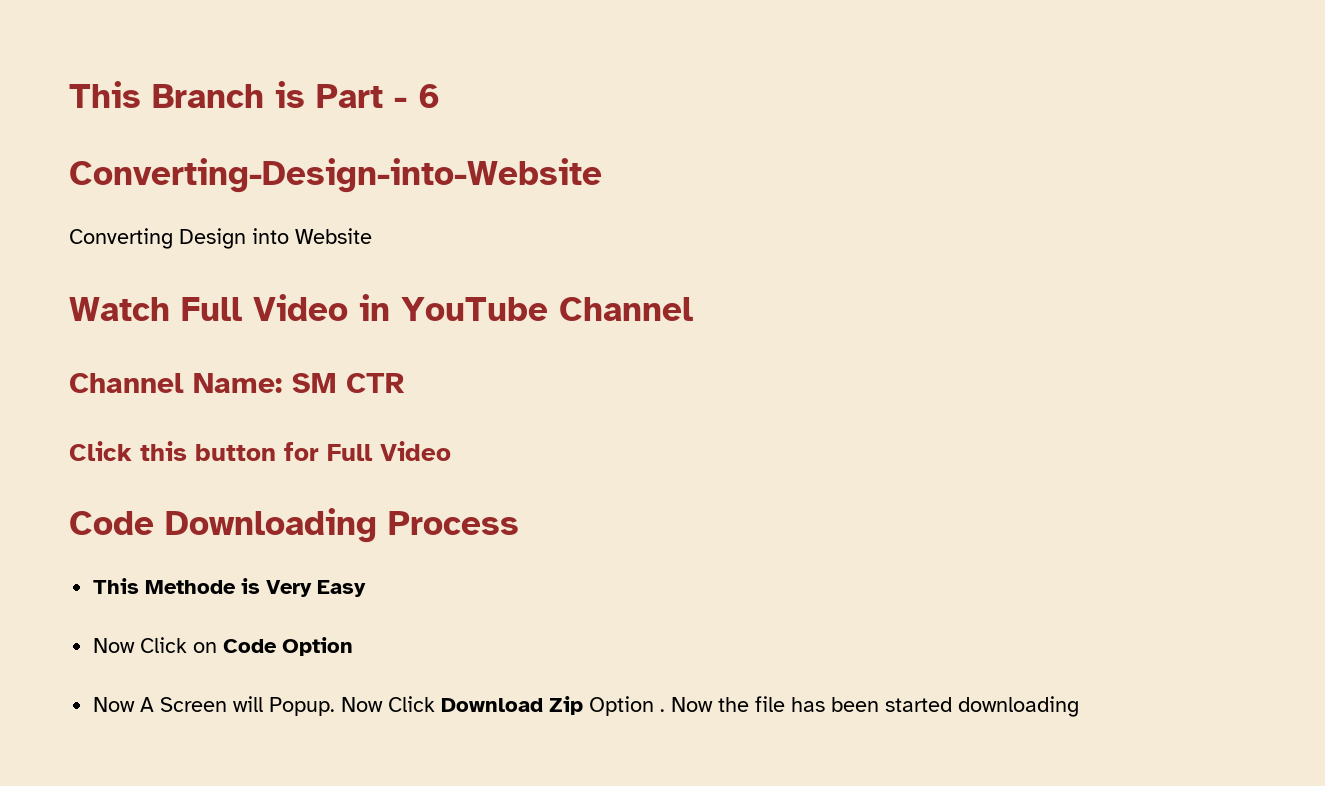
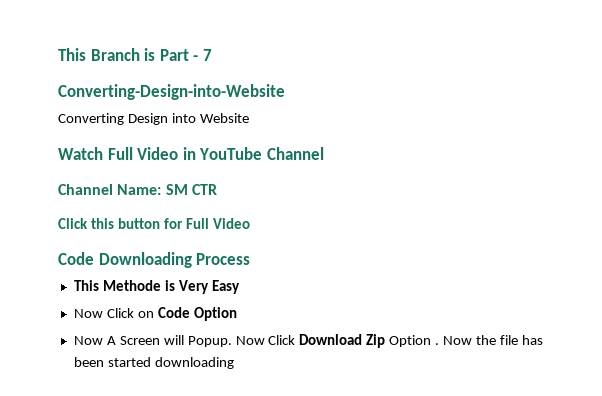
[418,84,440,108] 6 -> [202,49,212,61] 7

